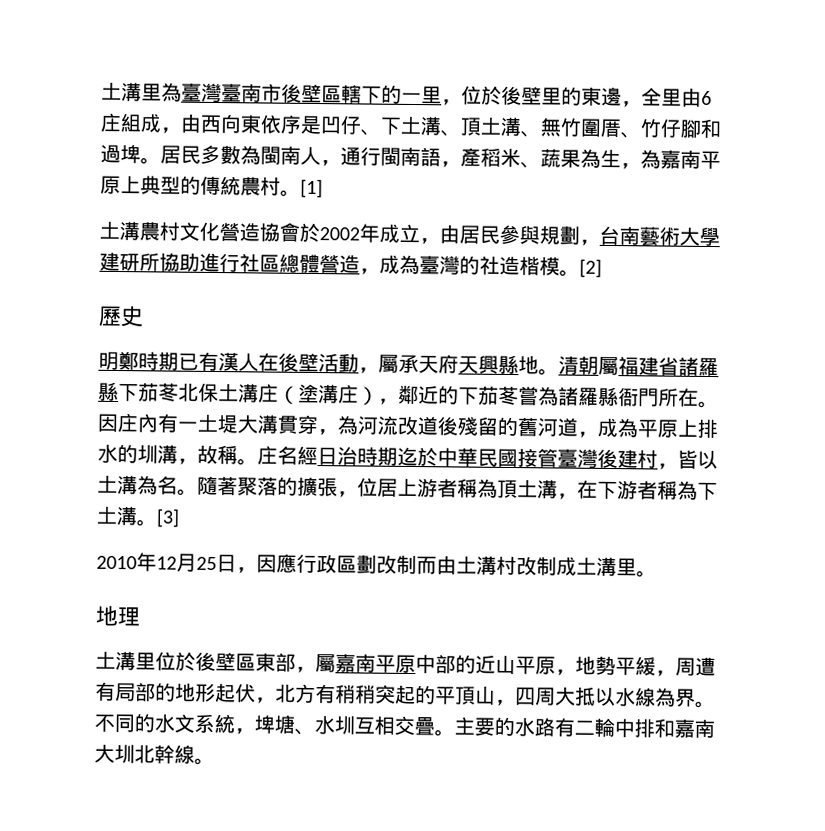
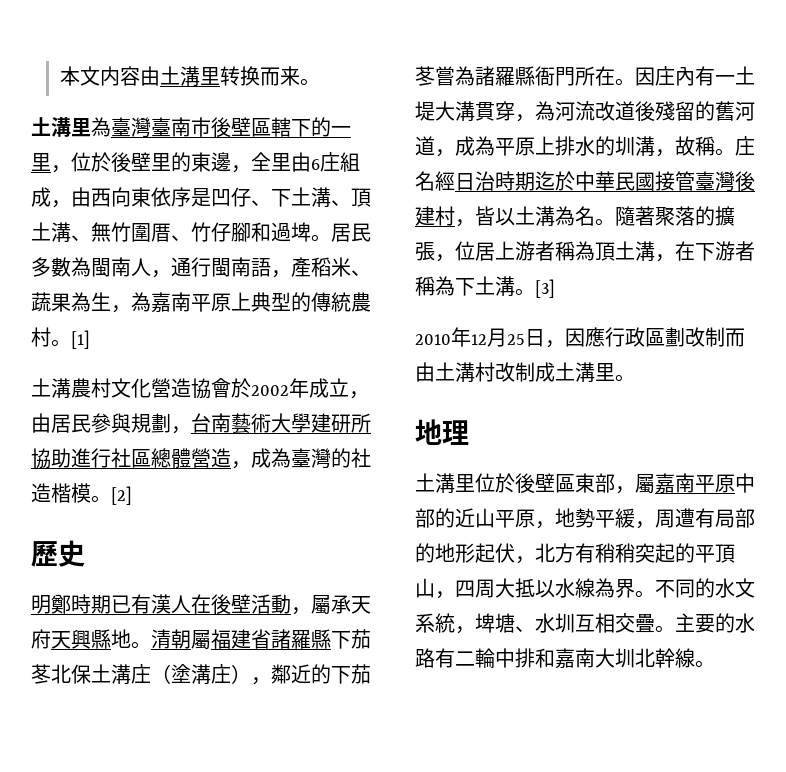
(101, 91) none -> [59,66,320,87] 本文内容由土溝里转换而来。 //

